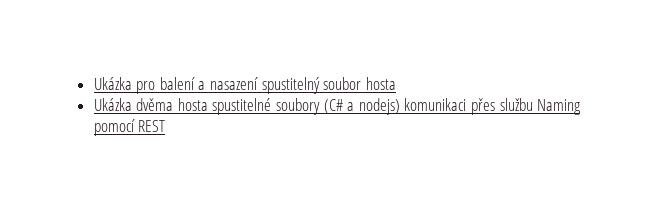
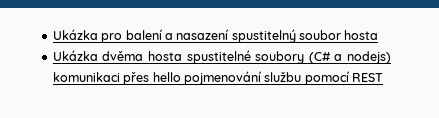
[499,98,582,115] službu Naming -> [152,71,302,85] hello pojmenování službu

